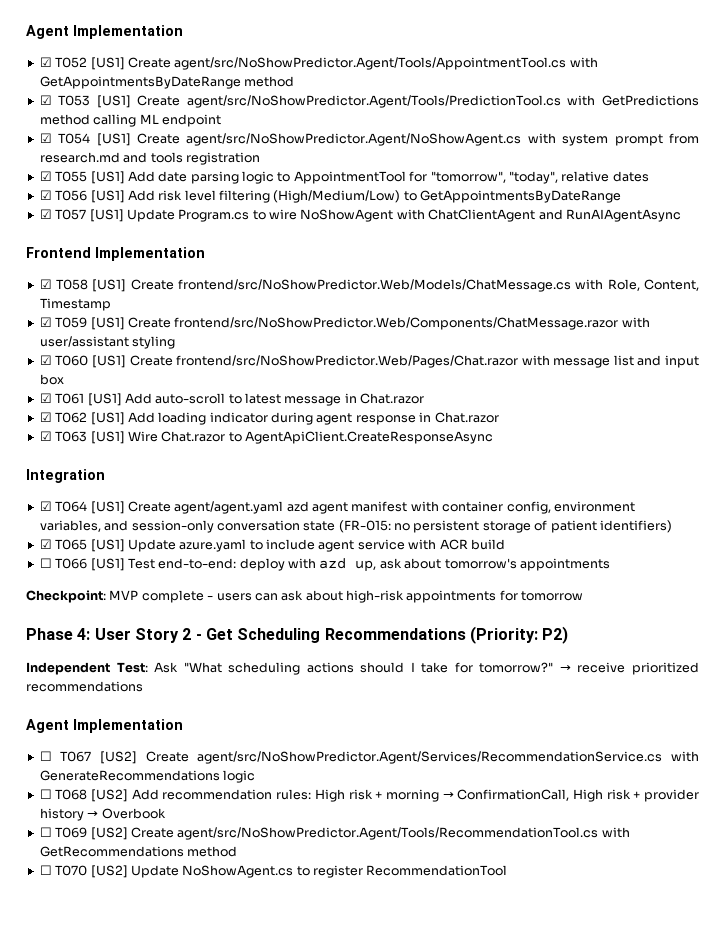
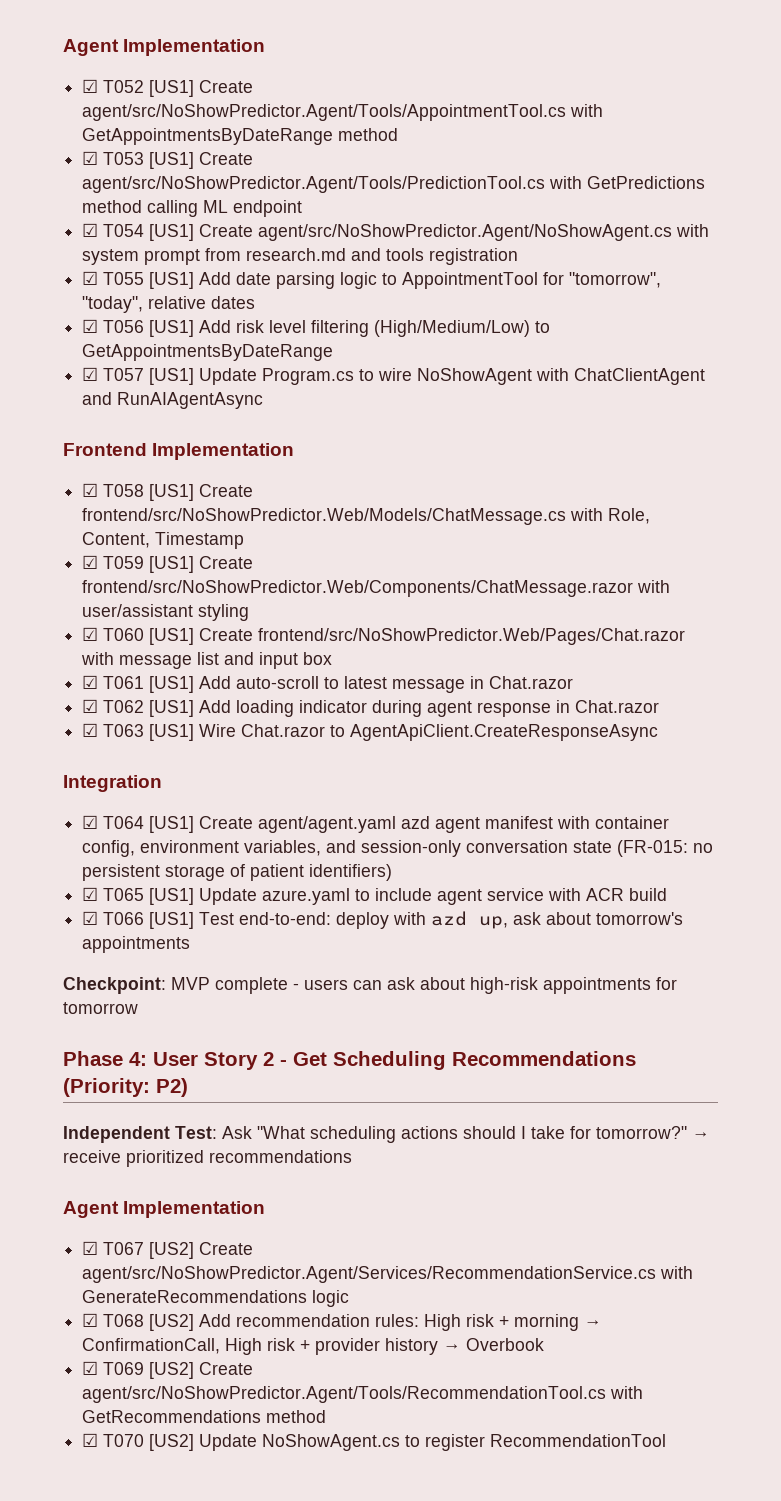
[39,558,52,568] ☐ -> [82,911,99,925] ☑
[39,751,52,761] ☐ -> [82,1241,99,1255] ☑
[39,789,52,799] ☐ -> [82,1313,99,1327] ☑
[39,827,52,837] ☐ -> [82,1361,99,1375] ☑
[39,865,52,875] ☐ -> [82,1433,99,1447] ☑

